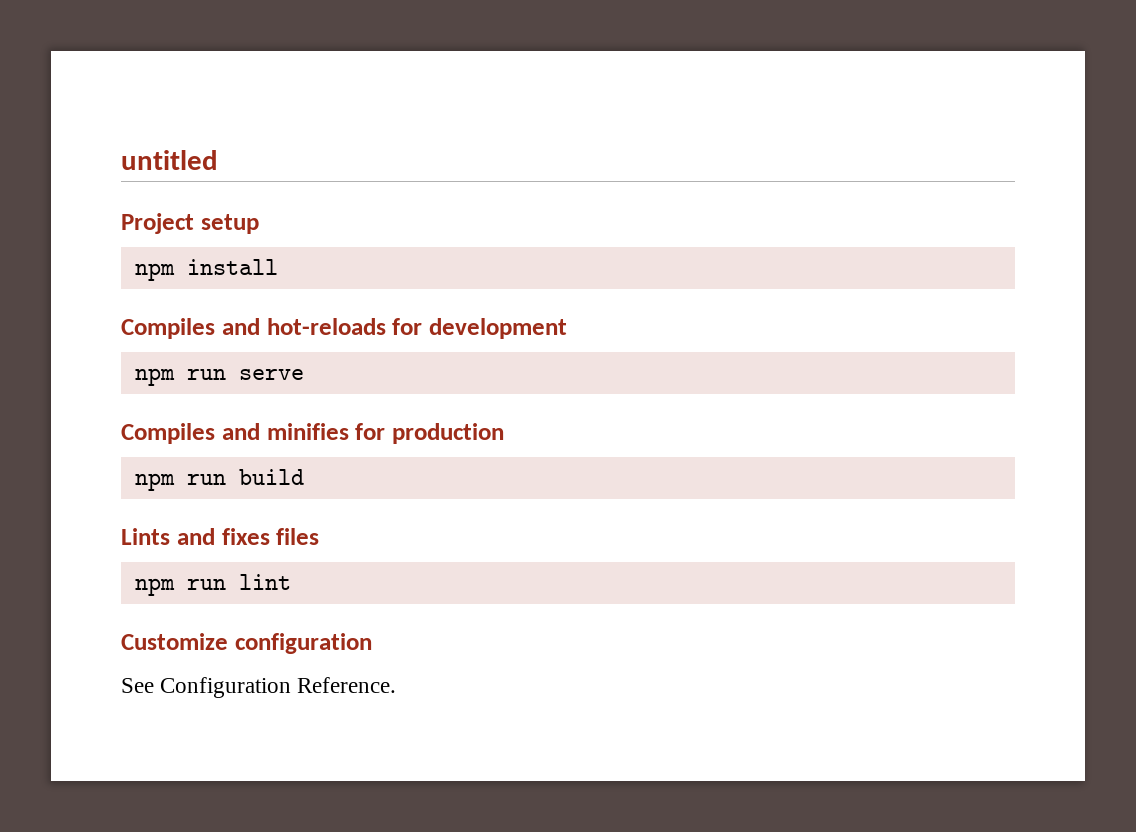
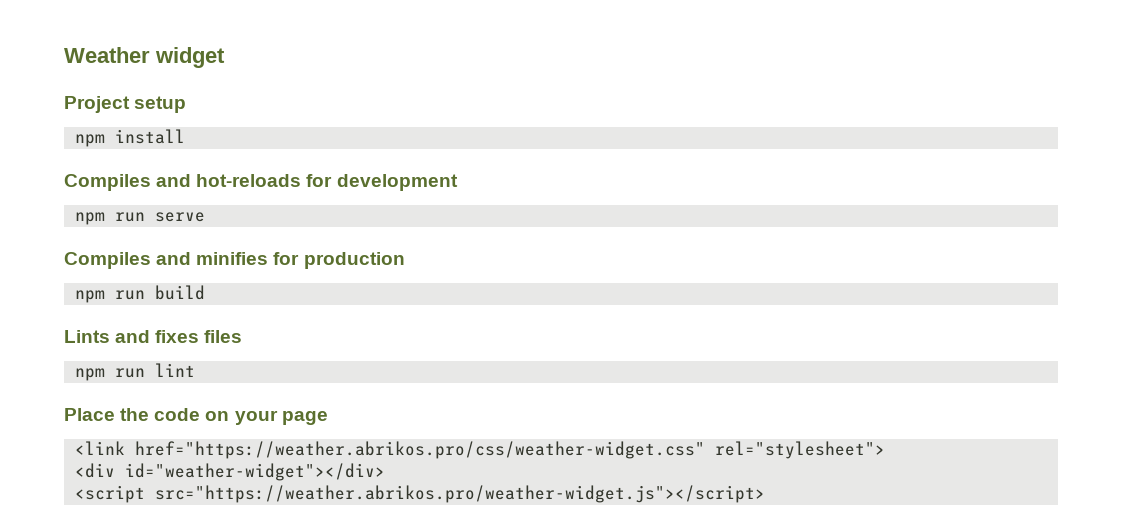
[121,150,218,170] untitled -> [64,47,225,68] Weather widget
[121,633,372,654] [121,677,397,698] Customize configuration // See Configuration Reference. -> [64,408,328,425] [74,441,885,459] [74,463,385,481] [74,485,765,503] Place the code on your page // <link href="https://weather.abrikos.pro/css/weather-widget.css" rel="stylesheet"> // <div id="weather-widget"></div> // <script src="https://weather.abrikos.pro/weather-widget.js"></script>

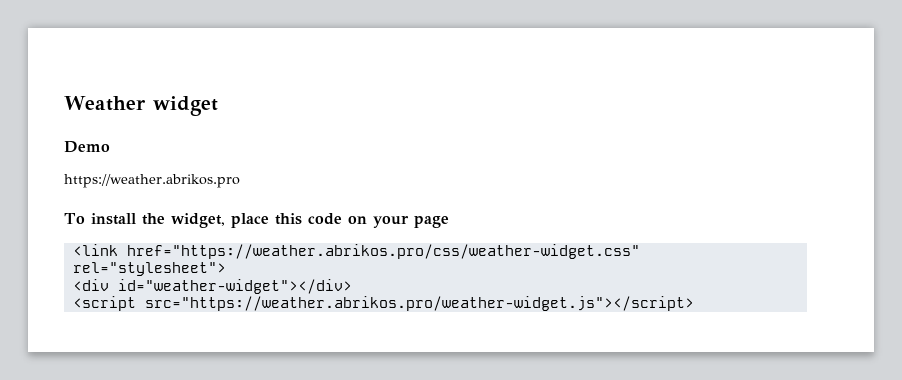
[64,96,187,113] [74,129,185,147] [64,174,458,191] [74,212,205,225] [64,252,405,269] [74,285,205,303] [64,330,243,343] [74,363,195,381] [64,408,150,421] Project setup // npm install // Compiles and hot-reloads for development // npm run serve // Compiles and minifies for production // npm run build // Lints and fixes files // npm run lint // Place the -> [64,141,110,153] [64,174,240,188] [64,213,302,228] Demo // https://weather.abrikos.pro // To install the widget, place this

